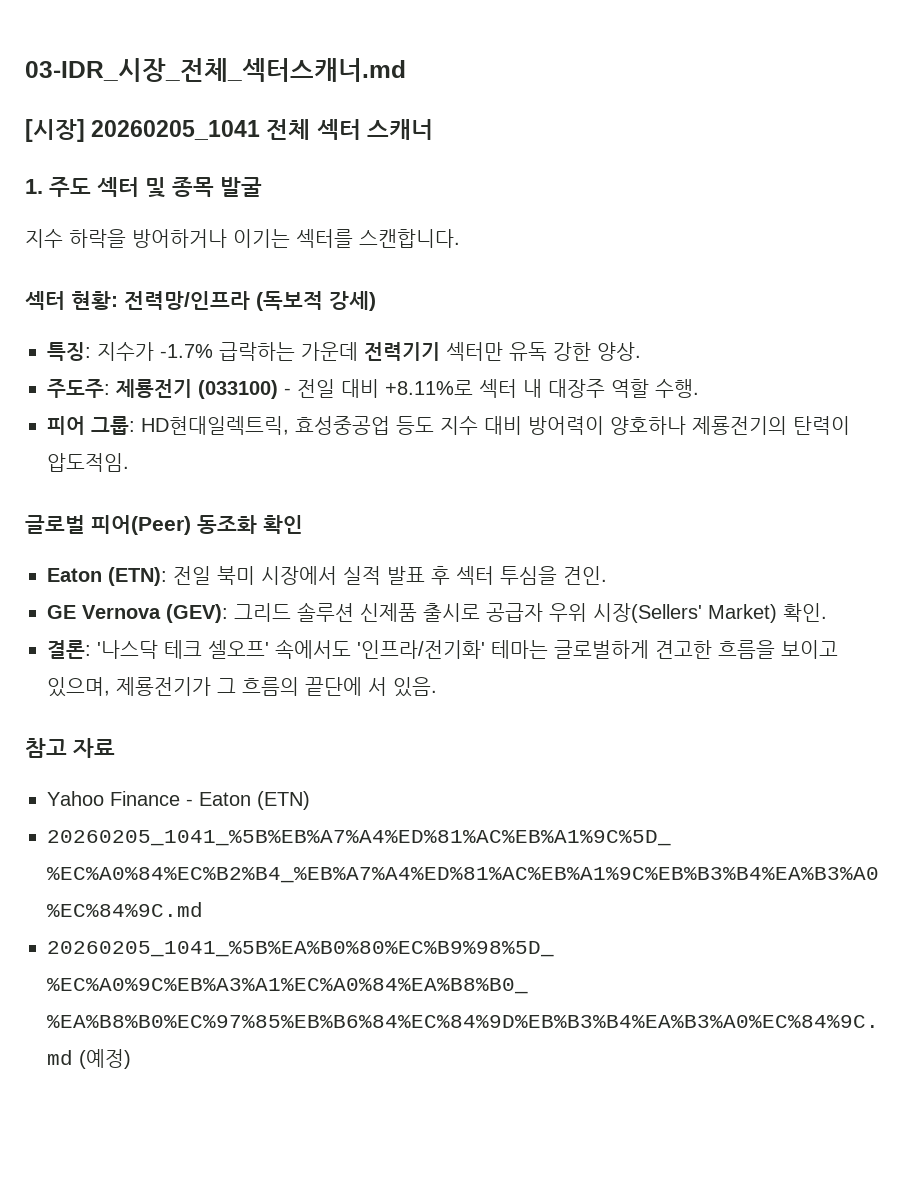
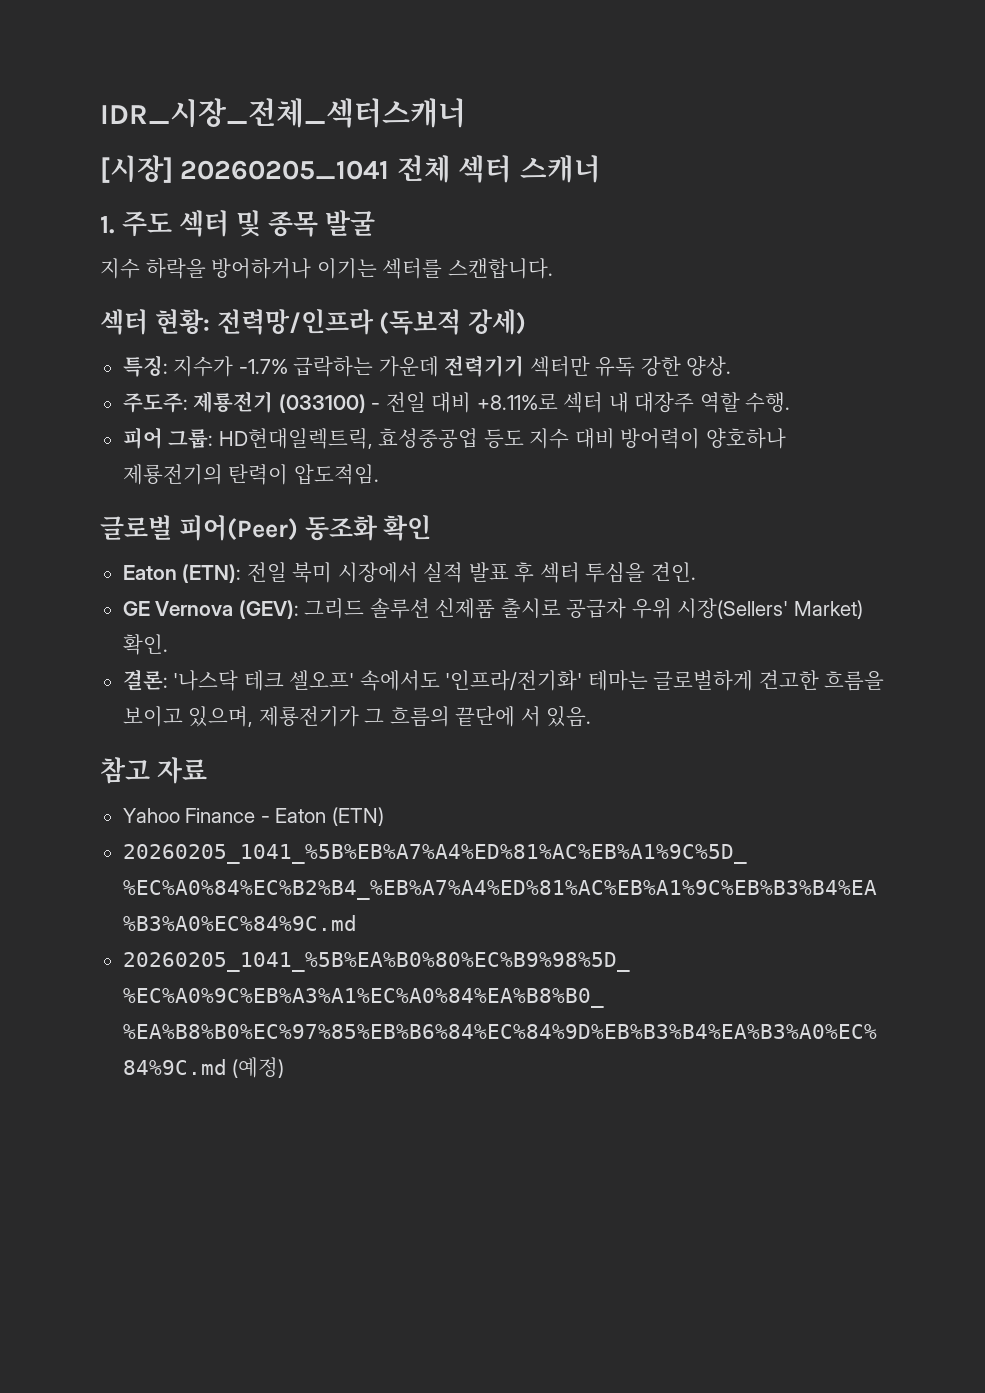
[25,58,406,82] 03-IDR_시장_전체_섹터스캐너.md -> [100,98,466,128] IDR_시장_전체_섹터스캐너

